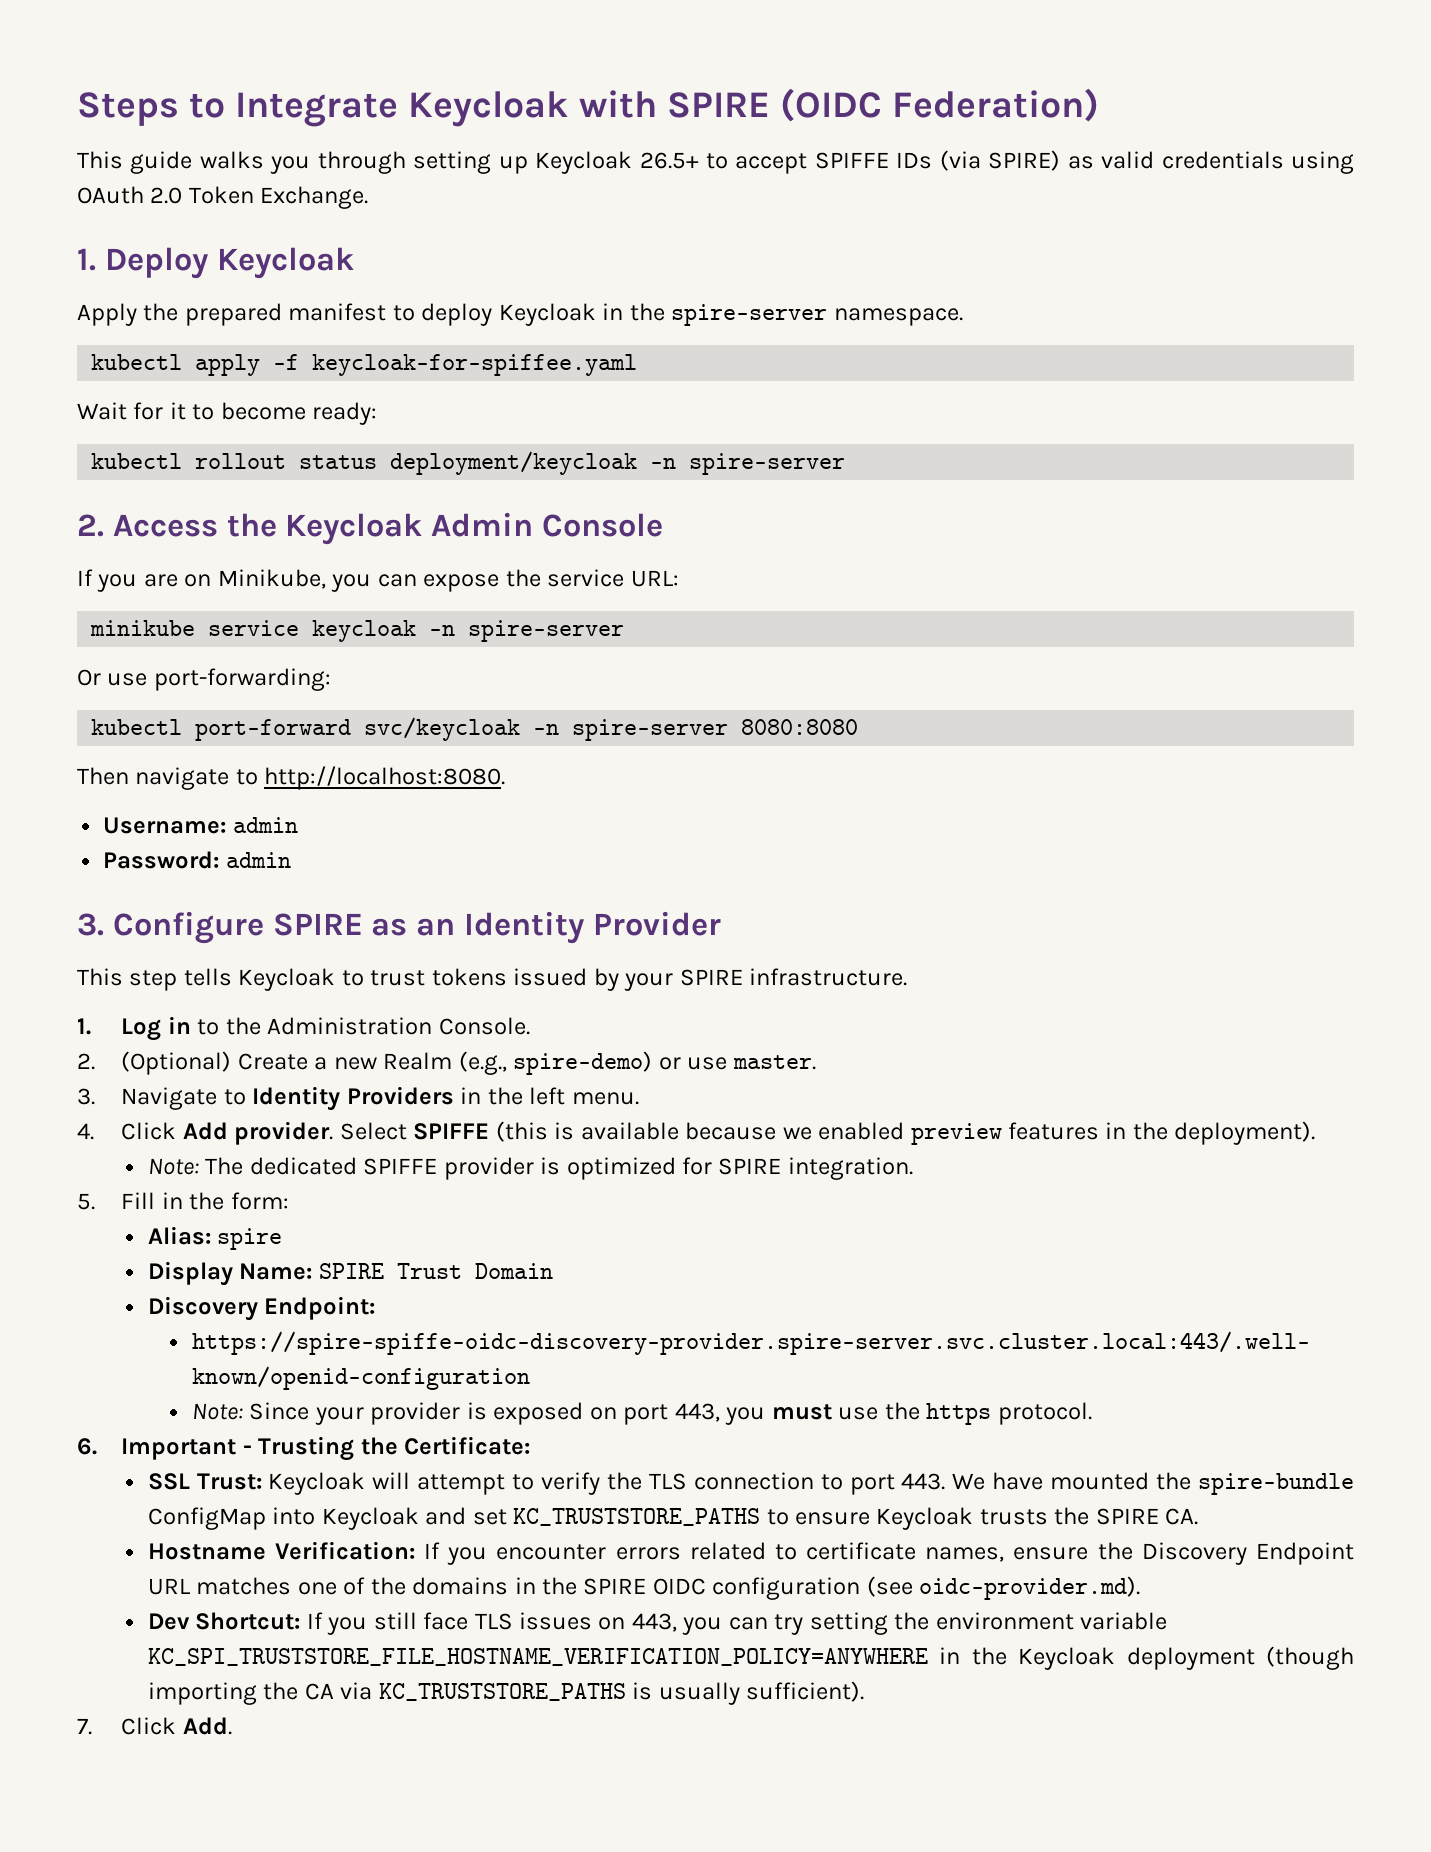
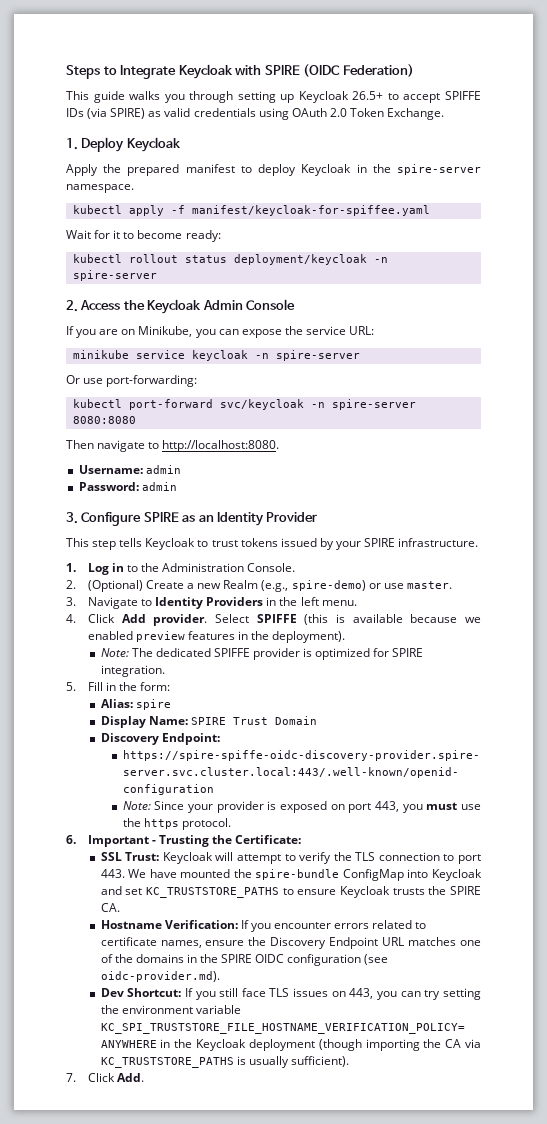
[312,354,638,376] keycloak-for-spiffee.yaml -> [191,205,430,216] manifest/keycloak-for-spiffee.yaml

